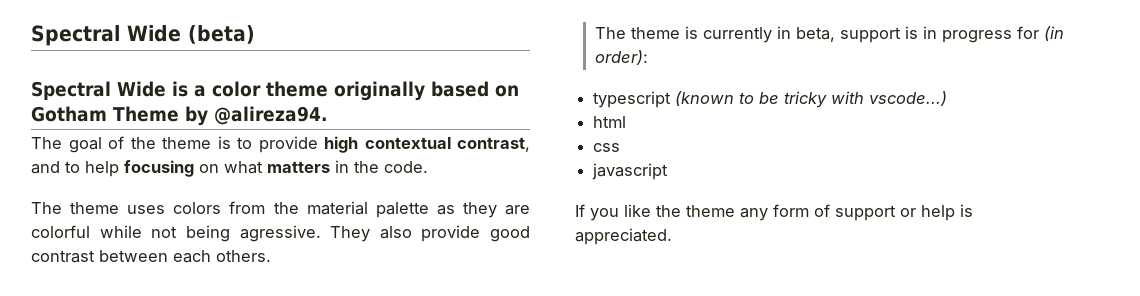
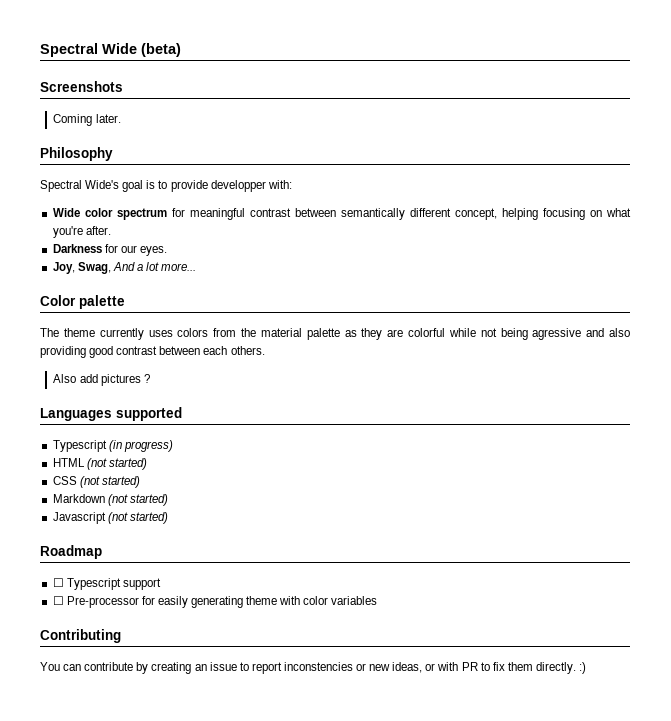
[31,81,519,101] [31,106,328,126] [31,136,530,153] [31,160,428,177] [31,202,120,214] Spectral Wide is a color theme originally based on Gotham Theme by @alireza94. // The goal of the theme is to provide high contextual contrast, and to help focusing on what matters in the code. // The theme -> [40,81,123,92] [53,114,121,126] [40,147,113,161] [40,180,292,192] [52,208,631,220] [52,226,111,238] [52,244,167,256] [52,262,197,274] [40,295,125,309] [40,328,144,340] Screenshots // Coming later. // Philosophy // Spectral Wide's goal is to provide developper with: // Wide color spectrum for meaningful contrast between semantically different concept, helping focusing on what you're after. // Darkness for our eyes. // Joy, Swag, And a lot more... // Color palette // The theme currently
[239,225,481,242] agressive. They also provide -> [532,328,630,340] [40,346,86,358] agressive and also providing
[594,26,1064,43] [594,50,648,65] [593,91,948,108] [593,116,627,128] [593,143,621,152] [592,163,669,180] [575,204,973,221] [575,228,672,245] The theme is currently in beta, support is in progress for (in order): // typescript (known to be tricky with vscode...) // html // css // javascript // If you like the theme any form of support or help is appreciated. -> [53,374,150,386] [40,407,182,421] [52,440,173,452] [52,458,147,470] [52,476,140,488] [52,494,168,506] [52,512,168,524] [40,545,102,559] [52,578,161,590] [52,596,378,608] [40,629,121,643] [40,662,587,674] Also add pictures ? // Languages supported // Typescript (in progress) // HTML (not started) // CSS (not started) // Markdown (not started) // Javascript (not started) // Roadmap // ☐ Typescript support // ☐ Pre-processor for easily generating theme with color variables // Contributing // You can contribute by creating an issue to report inconstencies or new ideas, or with PR to fix them directly. :)

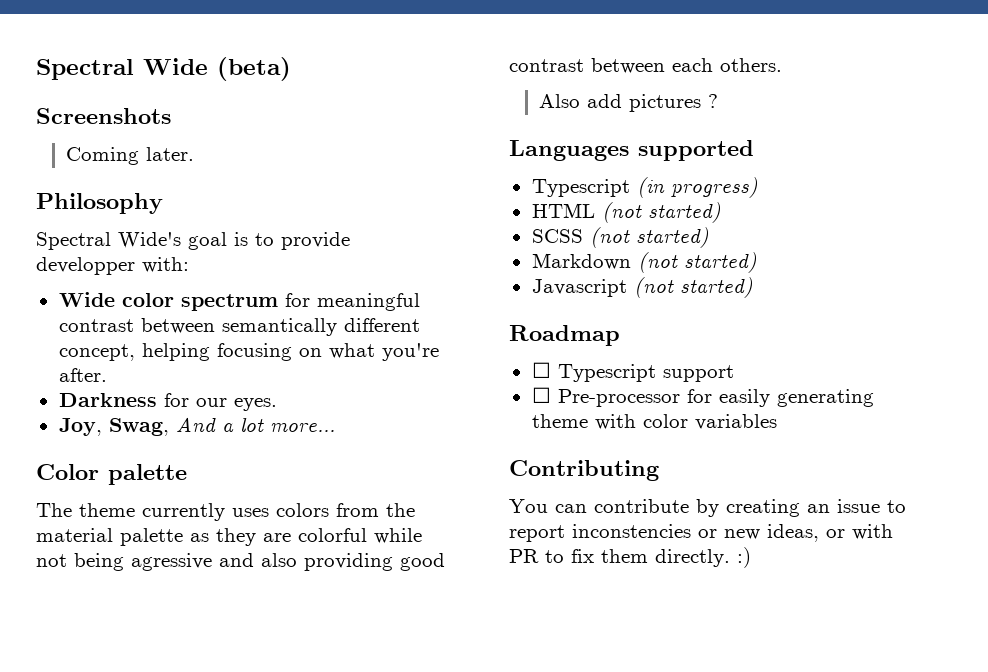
[52,476,77,485] CSS -> [531,229,583,243] SCSS

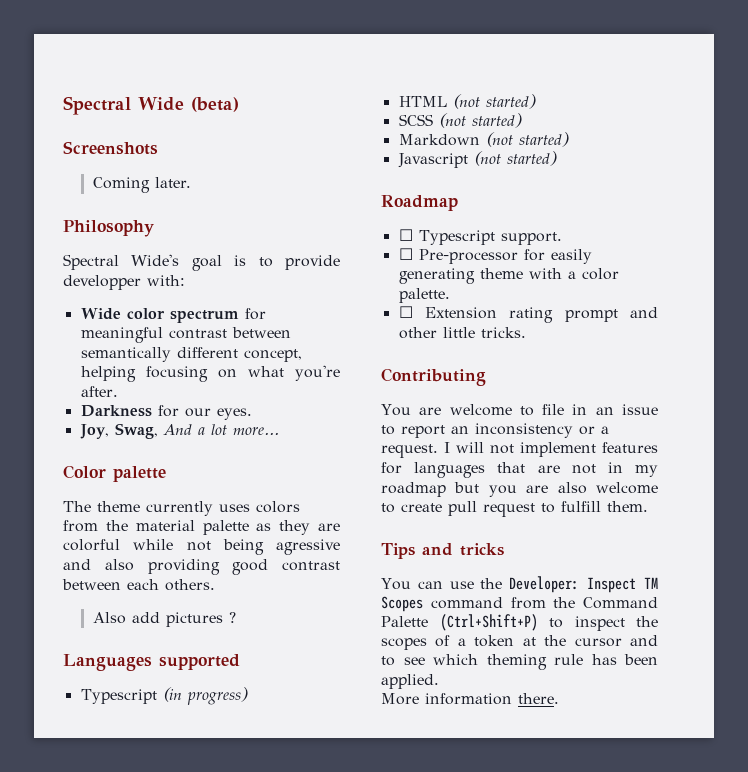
[662,365,734,382] support -> [500,232,562,245] support.
[642,414,777,430] [509,460,659,481] [509,499,906,517] [509,524,893,542] [509,547,751,568] color variables // Contributing // You can contribute by creating an issue to report inconstencies or new ideas, or with PR to fix them directly. :) -> [567,268,619,280] [398,288,450,303] [398,306,658,323] [398,327,526,339] [381,368,486,386] [381,404,658,416] [381,423,609,438] [381,442,658,458] [381,462,658,478] [381,482,658,497] [381,501,648,517] [381,543,504,559] [381,576,658,593] [381,596,658,612] [381,614,658,631] [381,635,658,650] [381,654,658,670] [381,674,439,689] [381,693,559,705] a color palette. // ☐ Extension rating prompt and other little tricks. // Contributing // You are welcome to file in an issue to report an inconsistency or a request. I will not implement features for languages that are not in my roadmap but you are also welcome to create pull request to fulfill them. // Tips and tricks // You can use the Developer: Inspect TM Scopes command from the Command Palette (Ctrl+Shift+P) to inspect the scopes of a token at the cursor and to see which theming rule has been applied. // More information there.

